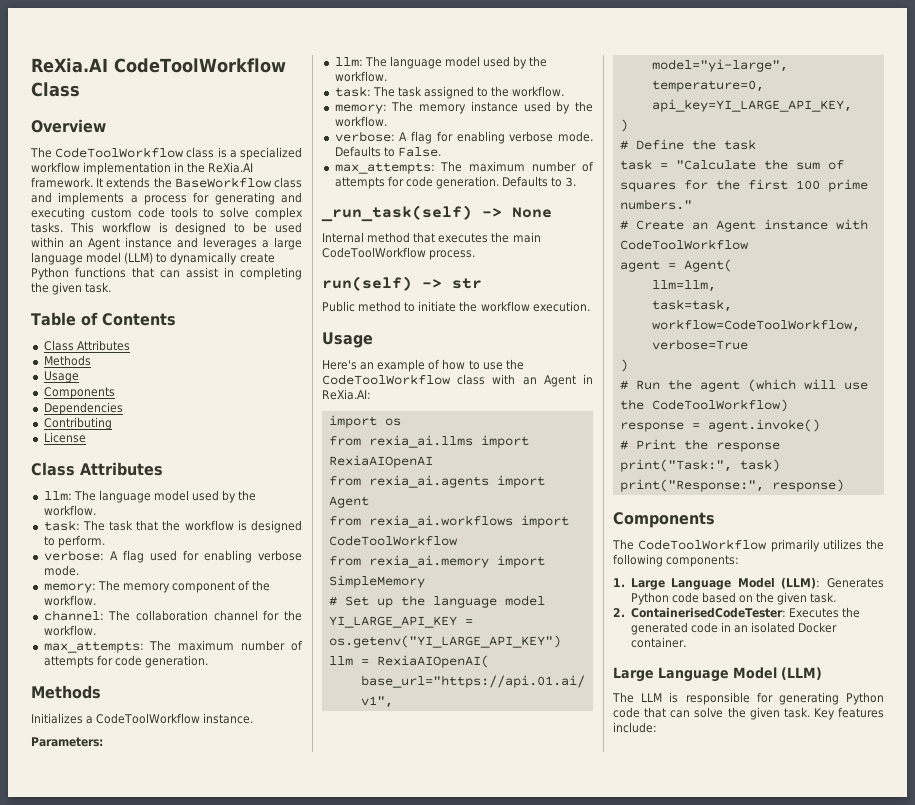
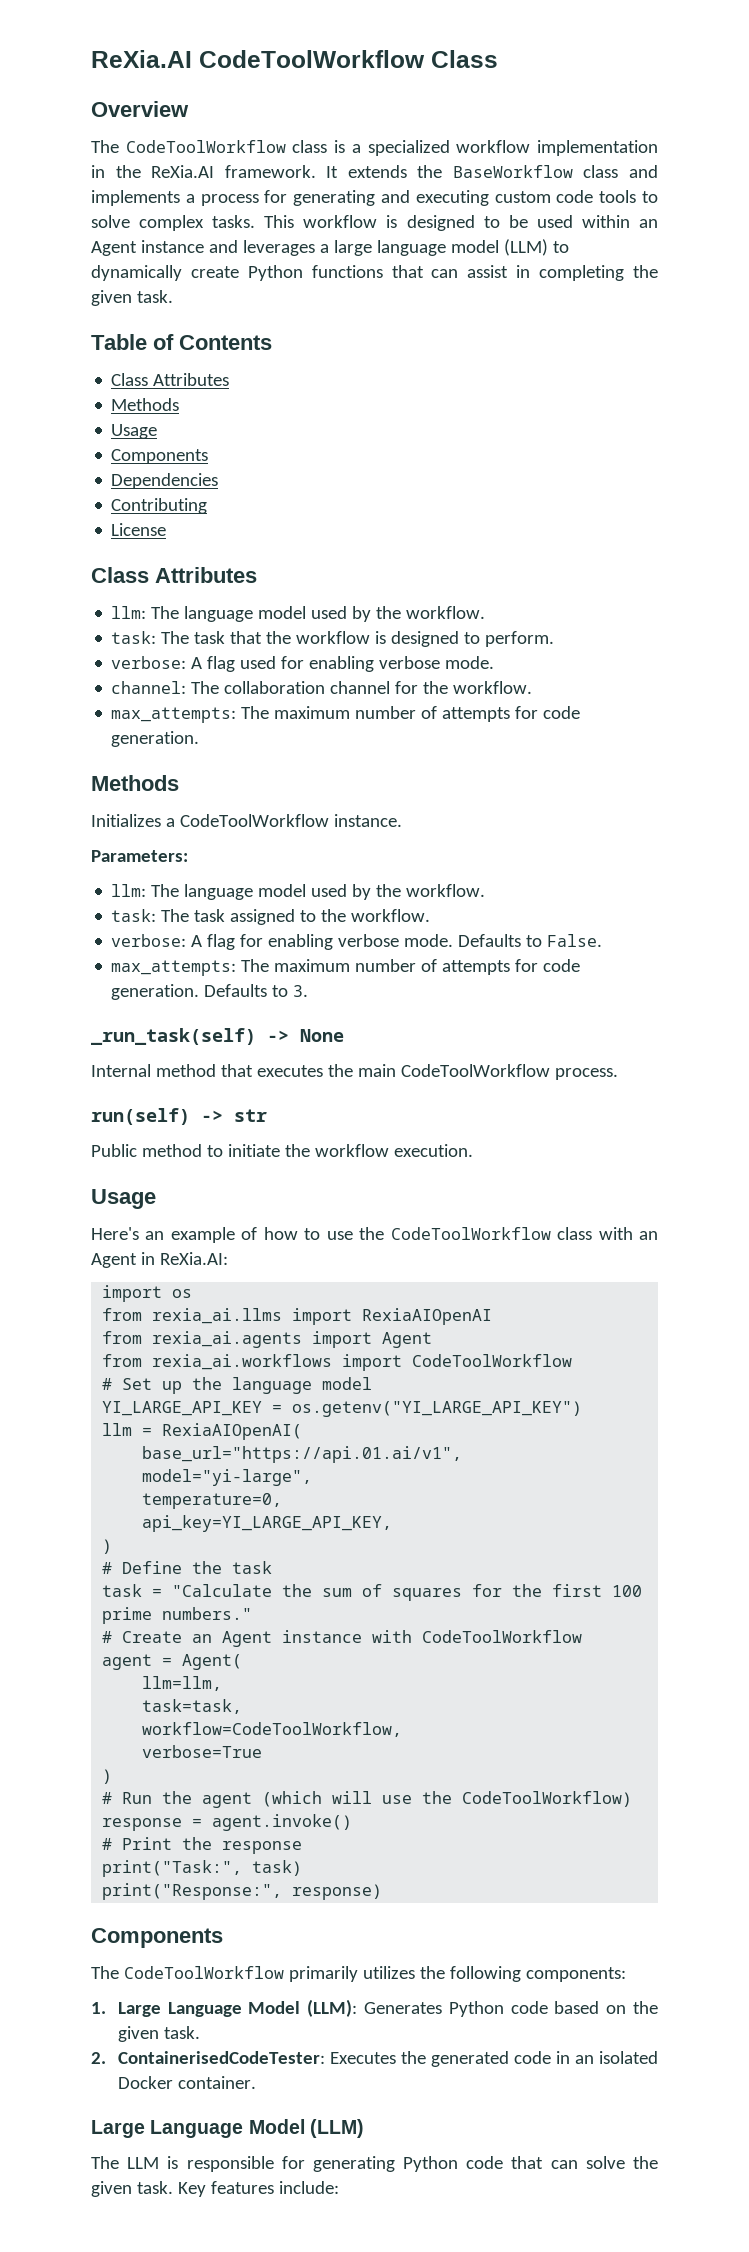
[43,580,271,593] [43,595,96,606] // memory: The memory component of the workflow. -> (495, 662) none
[334,101,593,114] [334,116,387,127] // memory: The memory instance used by the workflow. -> (431, 915) none
[328,555,545,568] [328,575,425,588] // from rexia_ai.memory import SimpleMemory -> (573, 1360) none

